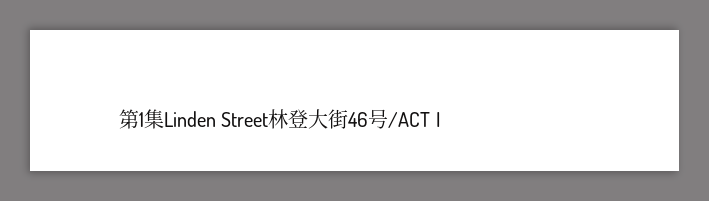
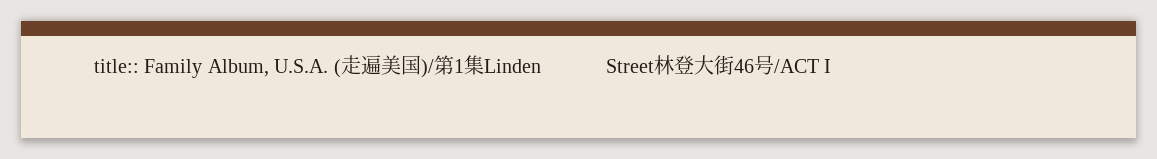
(119, 119) none -> [94,55,434,78] title:: Family Album, U.S.A. (走遍美国)/

